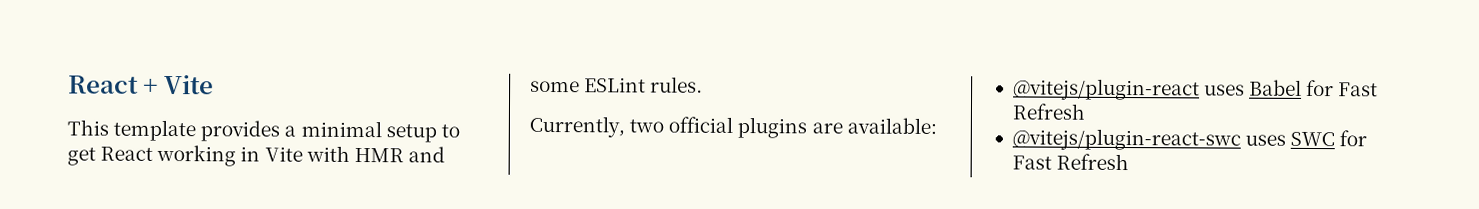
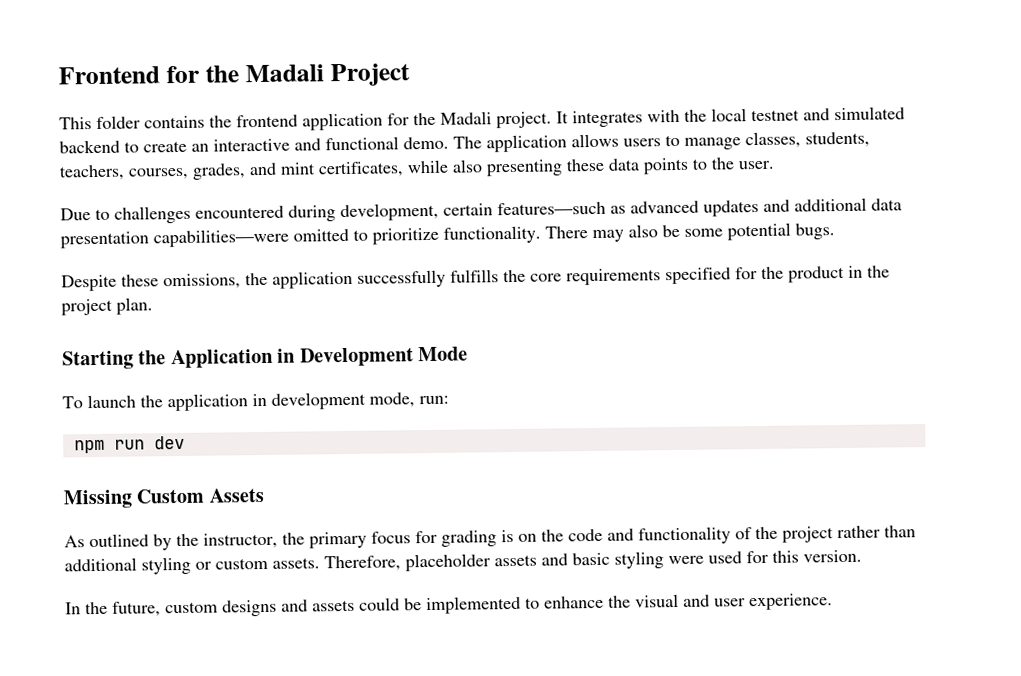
[68,74,214,95] [67,119,460,143] [67,144,445,167] [530,76,704,93] [529,115,937,139] [1012,78,1379,101] [1011,103,1086,120] [1011,128,1368,151] [1011,153,1130,171] React + Vite // This template provides a minimal setup to get React working in Vite with HMR and some ESLint rules. // Currently, two official plugins are available: // @vitejs/plugin-react uses Babel for Fast Refresh // @vitejs/plugin-react-swc uses SWC for Fast Refresh -> [58,63,410,87] [59,106,905,131] [59,131,870,154] [59,157,774,181] [60,197,902,224] [60,222,835,249] [61,265,890,292] [61,297,153,316] [62,346,468,370] [62,391,449,412] [73,435,185,454] [63,487,264,509] [64,525,916,551] [64,549,862,575] [65,593,833,617] Frontend for the Madali Project // This folder contains the frontend application for the Madali project. It integrates with the local testnet and simulated backend to create an interactive and functional demo. The application allows users to manage classes, students, teachers, courses, grades, and mint certificates, while also presenting these data points to the user. // Due to challenges encountered during development, certain features—such as advanced updates and additional data presentation capabilities—were omitted to prioritize functionality. There may also be some potential bugs. // Despite these omissions, the application successfully fulfills the core requirements specified for the product in the project plan. // Starting the Application in Development Mode // To launch the application in development mode, run: // npm run dev // Missing Custom Assets // As outlined by the instructor, the primary focus for grading is on the code and functionality of the project rather than additional styling or custom assets. Therefore, placeholder assets and basic styling were used for this version. // In the future, custom designs and assets could be implemented to enhance the visual and user experience.

